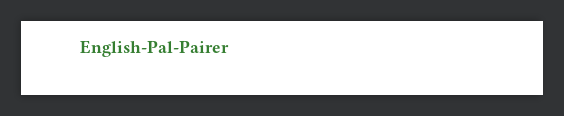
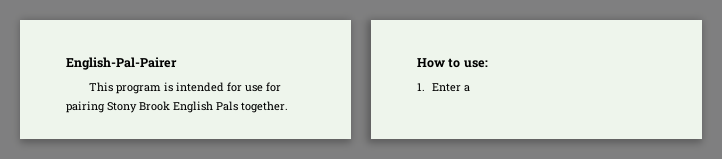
(229, 48) none -> [89,82,282,94] [66,101,288,113] [417,58,488,68] [417,83,471,92] // This program is intended for use for pairing Stony Brook English Pals together. // How to use: // 1. Enter a

